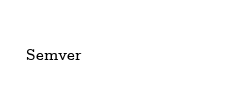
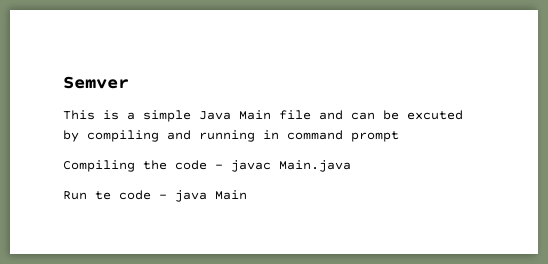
(82, 54) none -> [63,110,463,122] [63,130,399,142] [63,160,351,172] [63,190,247,202] // This is a simple Java Main file and can be excuted by compiling and running in command prompt // Compiling the code - javac Main.java // Run te code - java Main

